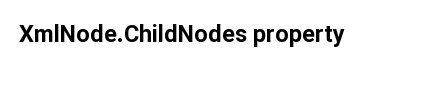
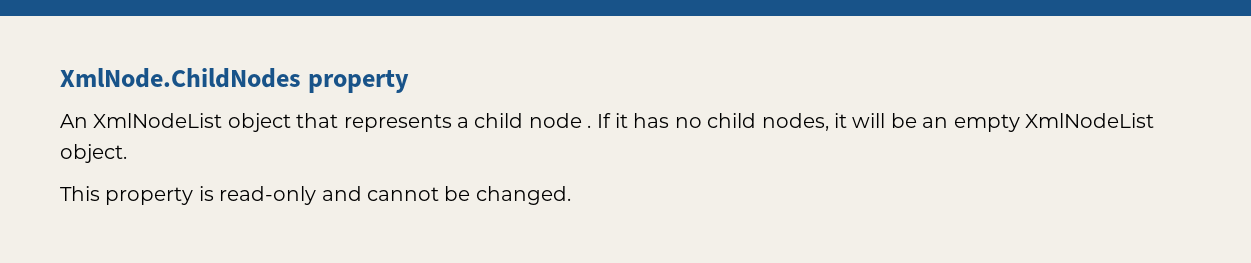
(346, 36) none -> [60,113,1154,132] [60,144,127,163] [60,186,571,205] // An XmlNodeList object that represents a child node . If it has no child nodes, it will be an empty XmlNodeList object. // This property is read-only and cannot be changed.

